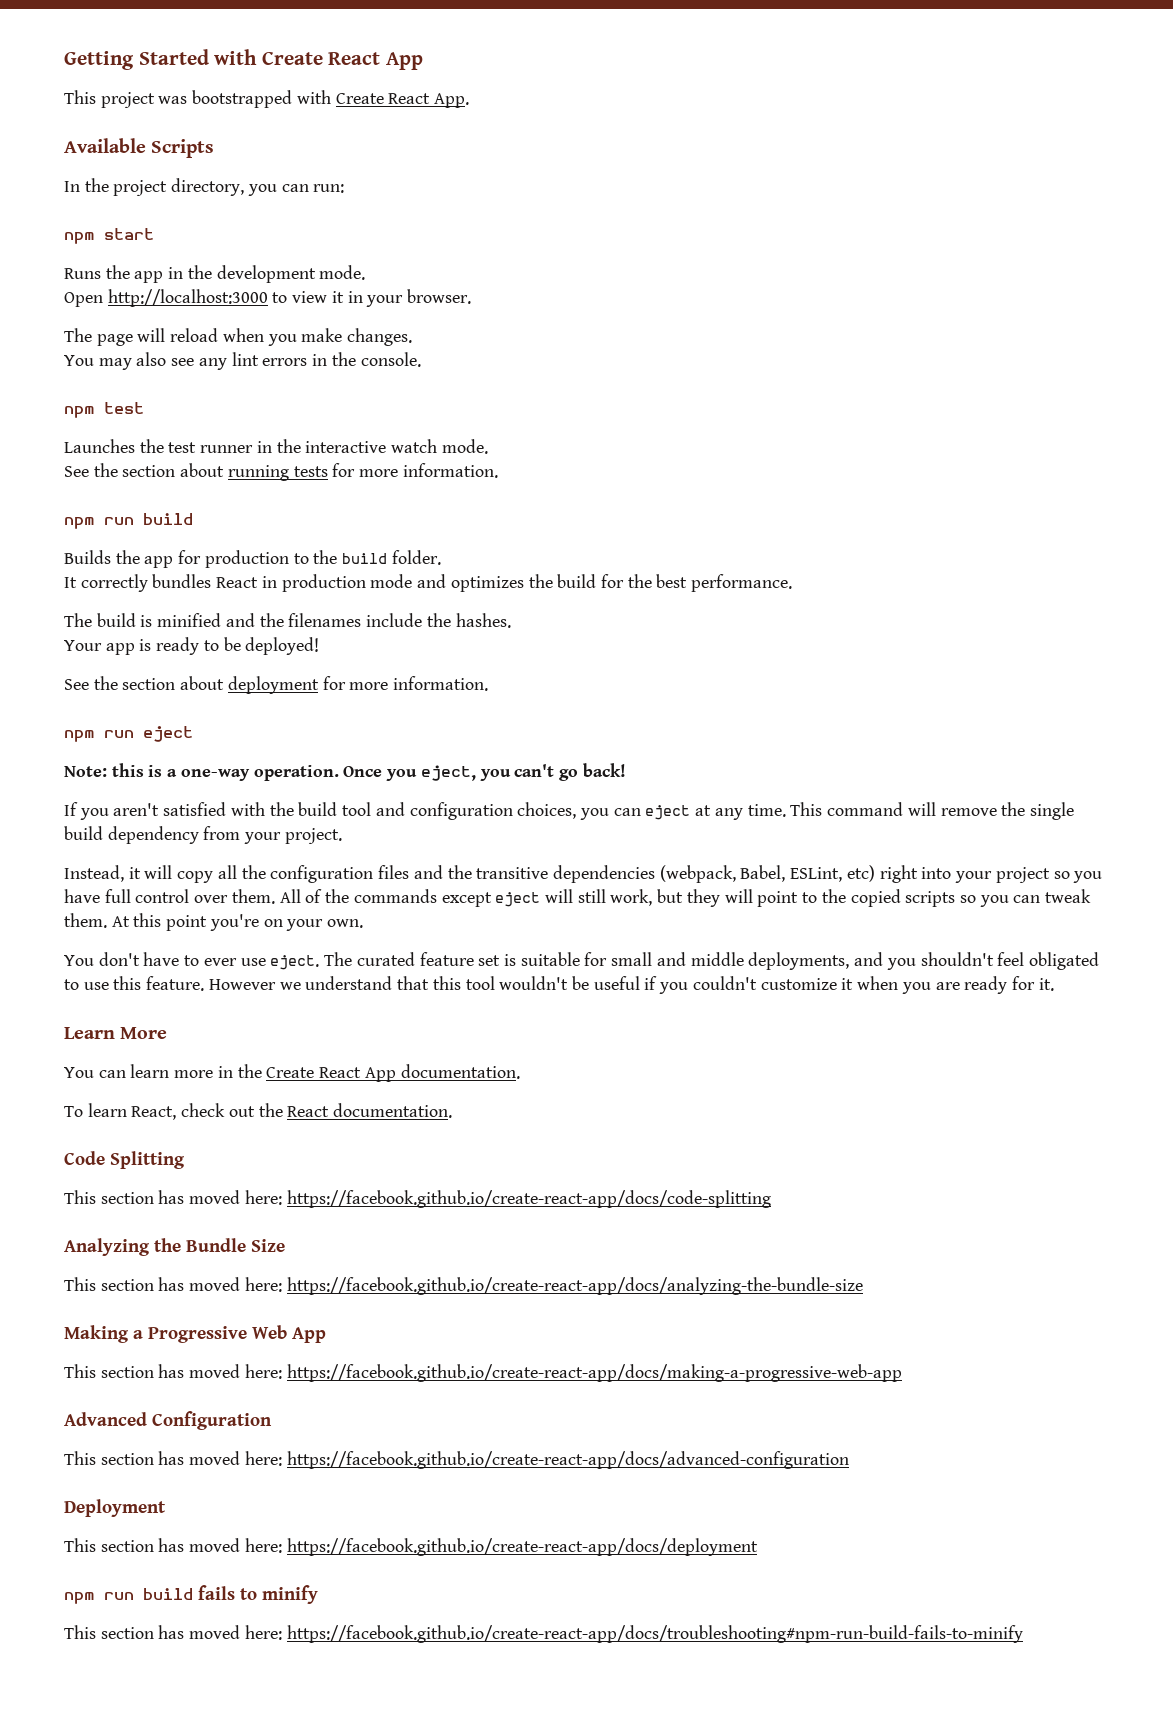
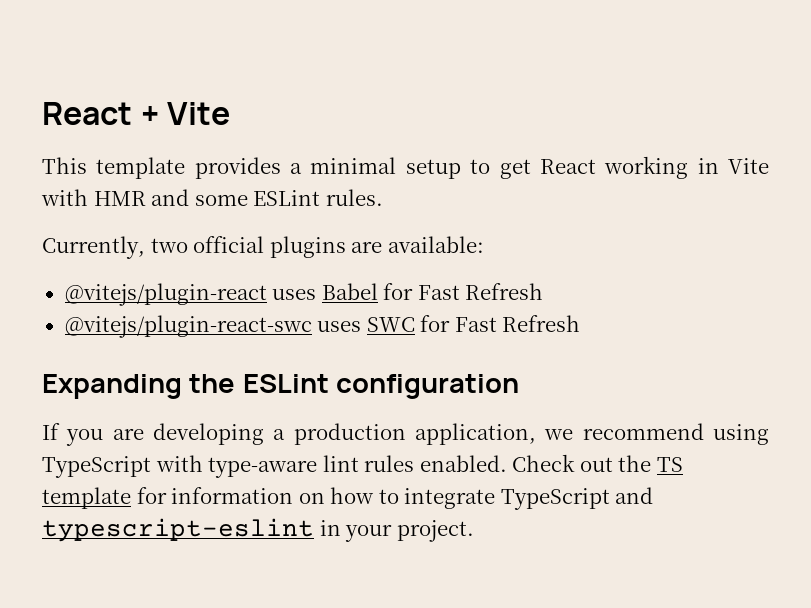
[64,49,423,70] [64,90,470,108] [64,138,215,158] [64,178,345,196] [64,228,154,244] [64,265,366,283] [64,289,472,307] [64,328,413,346] [64,352,421,370] [64,402,144,418] [64,439,488,454] [64,463,498,481] [64,513,193,529] [64,550,441,568] [64,574,793,592] [64,613,511,628] [64,637,320,655] [64,676,489,694] [64,726,193,742] [64,763,626,781] [64,802,1074,820] [64,826,342,844] [64,865,1103,883] [64,889,1092,907] [64,913,364,931] [64,952,1099,970] [64,976,1054,994] [64,1027,168,1039] [64,1064,520,1082] [64,1103,453,1120] [64,1151,185,1169] [64,1190,771,1208] [64,1238,285,1256] [64,1277,863,1295] [64,1325,326,1343] [64,1364,902,1382] [64,1411,272,1430] [64,1451,849,1469] [64,1499,166,1517] [64,1538,758,1556] [64,1585,318,1604] [64,1625,1023,1643] Getting Started with Create React App // This project was bootstrapped with Create React App. // Available Scripts // In the project directory, you can run: // npm start // Runs the app in the development mode. // Open http://localhost:3000 to view it in your browser. // The page will reload when you make changes. // You may also see any lint errors in the console. // npm test // Launches the test runner in the interactive watch mode. // See the section about running tests for more information. // npm run build // Builds the app for production to the build folder. // It correctly bundles React in production mode and optimizes the build for the best performance. // The build is minified and the filenames include the hashes. // Your app is ready to be deployed! // See the section about deployment for more information. // npm run eject // Note: this is a one-way operation. Once you eject, you can't go back! // If you aren't satisfied with the build tool and configuration choices, you can eject at any time. This command will remove the single build dependency from your project. // Instead, it will copy all the configuration files and the transitive dependencies (webpack, Babel, ESLint, etc) right into your project so you have full control over them. All of the commands except eject will still work, but they will point to the copied scripts so you can tweak them. At this point you're on your own. // You don't have to ever use eject. The curated feature set is suitable for small and middle deployments, and you shouldn't feel obligated to use this feature. However we understand that this tool wouldn't be useful if you couldn't customize it when you are ready for it. // Learn More // You can learn more in the Create React App documentation. // To learn React, check out the React documentation. // Code Splitting // This section has moved here: https://facebook.github.io/create-react-app/docs/code-splitting // Analyzing the Bundle Size // This section has moved here: https://facebook.github.io/create-react-app/docs/analyzing-the-bundle-size // Making a Progressive Web App // This section has moved here: https://facebook.github.io/create-react-app/docs/making-a-progressive-web-app // Advanced Configuration // This section has moved here: https://facebook.github.io/create-react-app/docs/advanced-configuration // Deployment // This section has moved here: https://facebook.github.io/create-react-app/docs/deployment // npm run build fails to minify // This section has moved here: https://facebook.github.io/create-react-app/docs/troubleshooting#npm-run-build-fails-to-minify -> [42,102,231,125] [42,156,770,179] [41,189,383,206] [42,236,484,259] [64,283,544,306] [64,315,581,338] [42,374,520,399] [42,423,770,446] [42,454,683,478] [42,487,654,510] [42,518,474,542] React + Vite // This template provides a minimal setup to get React working in Vite with HMR and some ESLint rules. // Currently, two official plugins are available: // @vitejs/plugin-react uses Babel for Fast Refresh // @vitejs/plugin-react-swc uses SWC for Fast Refresh // Expanding the ESLint configuration // If you are developing a production application, we recommend using TypeScript with type-aware lint rules enabled. Check out the TS template for information on how to integrate TypeScript and typescript-eslint in your project.

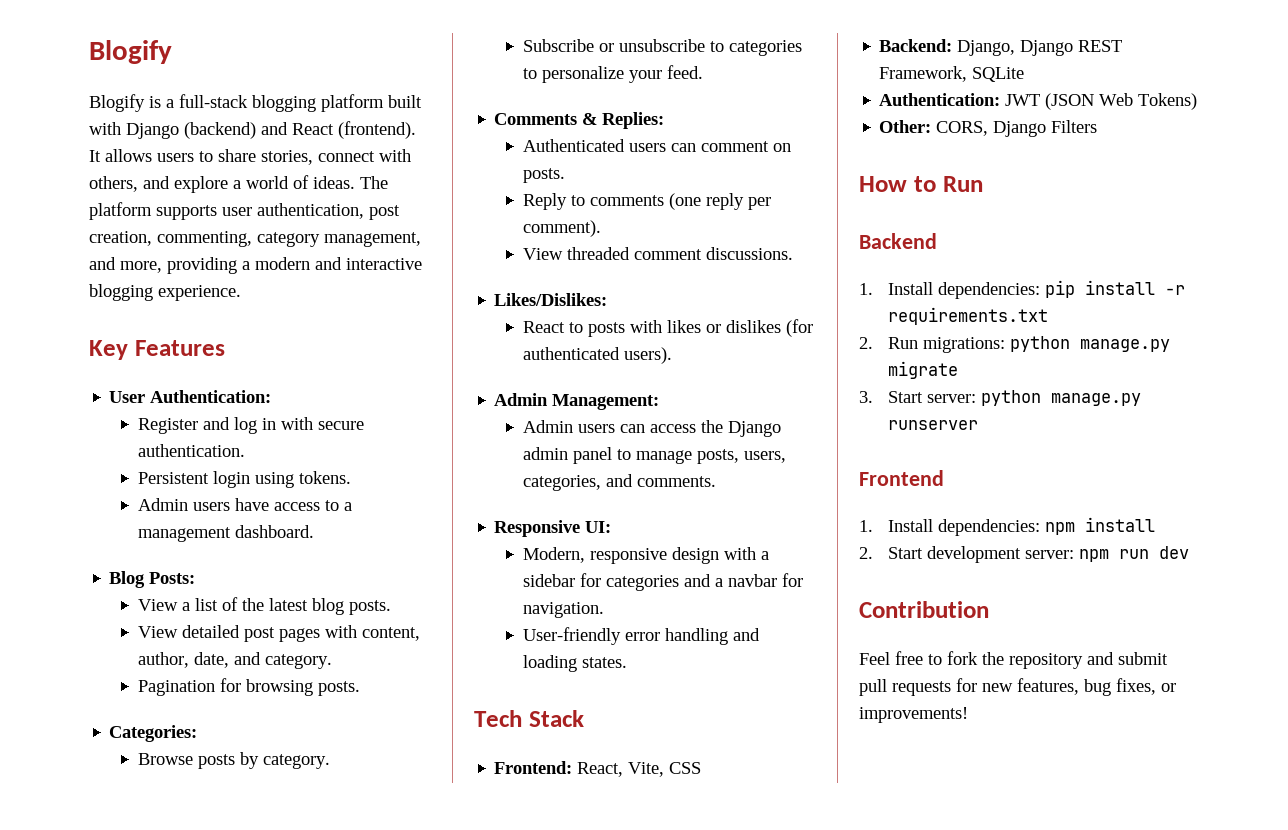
[42,102,231,125] [42,156,770,179] [41,189,383,206] [42,236,484,259] [64,283,544,306] [64,315,581,338] [42,374,520,399] [42,423,770,446] [42,454,683,478] [42,487,654,510] [42,518,474,542] React + Vite // This template provides a minimal setup to get React working in Vite with HMR and some ESLint rules. // Currently, two official plugins are available: // @vitejs/plugin-react uses Babel for Fast Refresh // @vitejs/plugin-react-swc uses SWC for Fast Refresh // Expanding the ESLint configuration // If you are developing a production application, we recommend using TypeScript with type-aware lint rules enabled. Check out the TS template for information on how to integrate TypeScript and typescript-eslint in your project. -> [89,40,172,64] [89,94,422,112] [89,121,416,139] [89,149,411,165] [89,175,388,193] [89,202,400,220] [89,231,421,247] [89,257,422,274] [89,284,241,301] [89,340,225,360] [109,390,272,403] [138,417,365,434] [138,444,246,457] [138,471,352,488] [138,498,353,511] [138,525,315,542] [109,571,196,588] [138,597,392,615] [138,625,421,642] [138,652,333,669] [138,678,361,696] [109,725,198,742] [138,752,331,769] [523,39,803,56] [523,65,704,83] [494,112,665,129] [523,139,792,152] [523,168,566,183] [523,193,772,210] [523,220,602,237] [523,247,794,260] [494,293,608,306] [523,319,814,337] [523,347,673,364] [494,393,660,410] [523,420,782,437] [523,447,787,464] [523,474,717,491] [494,520,612,537] [523,547,770,564] [523,573,804,591] [523,602,605,618] [523,627,761,645] [523,655,628,672] [474,710,584,727] [494,761,702,777] [879,39,1123,56] [879,66,1025,82] [879,93,1198,110] [879,120,1098,137] [859,176,983,192] [859,233,937,249] [859,280,1185,299] [887,307,1048,325] [859,336,1170,353] [887,361,958,379] [859,390,1141,406] [887,420,978,430] [859,470,944,486] [859,517,1155,536] [859,546,1189,563] [859,601,989,618] [859,651,1168,669] [859,678,1176,696] [859,707,968,723] Blogify // Blogify is a full-stack blogging platform built with Django (backend) and React (frontend). It allows users to share stories, connect with others, and explore a world of ideas. The platform supports user authentication, post creation, commenting, category management, and more, providing a modern and interactive blogging experience. // Key Features // User Authentication: // Register and log in with secure authentication. // Persistent login using tokens. // Admin users have access to a management dashboard. // Blog Posts: // View a list of the latest blog posts. // View detailed post pages with content, author, date, and category. // Pagination for browsing posts. // Categories: // Browse posts by category. // Subscribe or unsubscribe to categories to personalize your feed. // Comments & Replies: // Authenticated users can comment on posts. // Reply to comments (one reply per comment). // View threaded comment discussions. // Likes/Dislikes: // React to posts with likes or dislikes (for authenticated users). // Admin Management: // Admin users can access the Django admin panel to manage posts, users, categories, and comments. // Responsive UI: // Modern, responsive design with a sidebar for categories and a navbar for navigation. // User-friendly error handling and loading states. // Tech Stack // Frontend: React, Vite, CSS // Backend: Django, Django REST Framework, SQLite // Authentication: JWT (JSON Web Tokens) // Other: CORS, Django Filters // How to Run // Backend // 1. Install dependencies: pip install -r requirements.txt // 2. Run migrations: python manage.py migrate // 3. Start server: python manage.py runserver // Frontend // 1. Install dependencies: npm install // 2. Start development server: npm run dev // Contribution // Feel free to fork the repository and submit pull requests for new features, bug fixes, or improvements!

